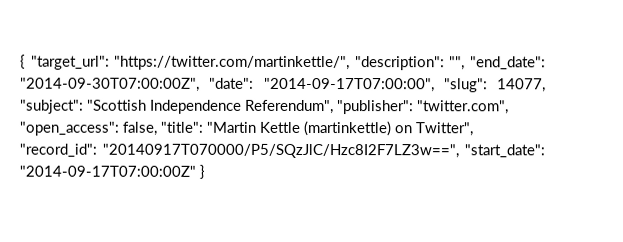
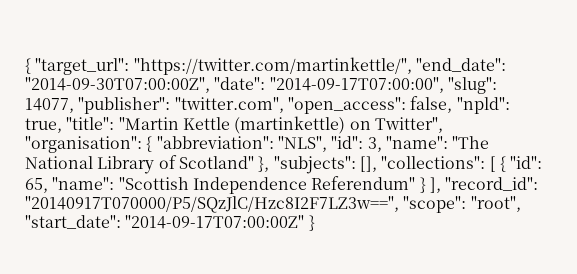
[354,56,466,71] "description": "", -> (412, 66) none
[20,99,334,115] "subject": "Scottish Independence Referendum", -> (74, 105) none
(157, 128) none -> [456,97,510,114] [25,118,62,133] "npld": true,
[19,143,459,159] "record_id": "20140917T070000/P5/SQzJlC/Hzc8I2F7LZ3w==", -> [25,136,490,153] [25,155,543,174] [25,176,539,194] [25,196,521,213] "organisation": { "abbreviation": "NLS", "id": 3, "name": "The National Library of Scotland" }, "subjects": [], "collections": [ { "id": 65, "name": "Scottish Independence Referendum" } ], "record_id": "20140917T070000/P5/SQzJlC/Hzc8I2F7LZ3w==", "scope": "root",

